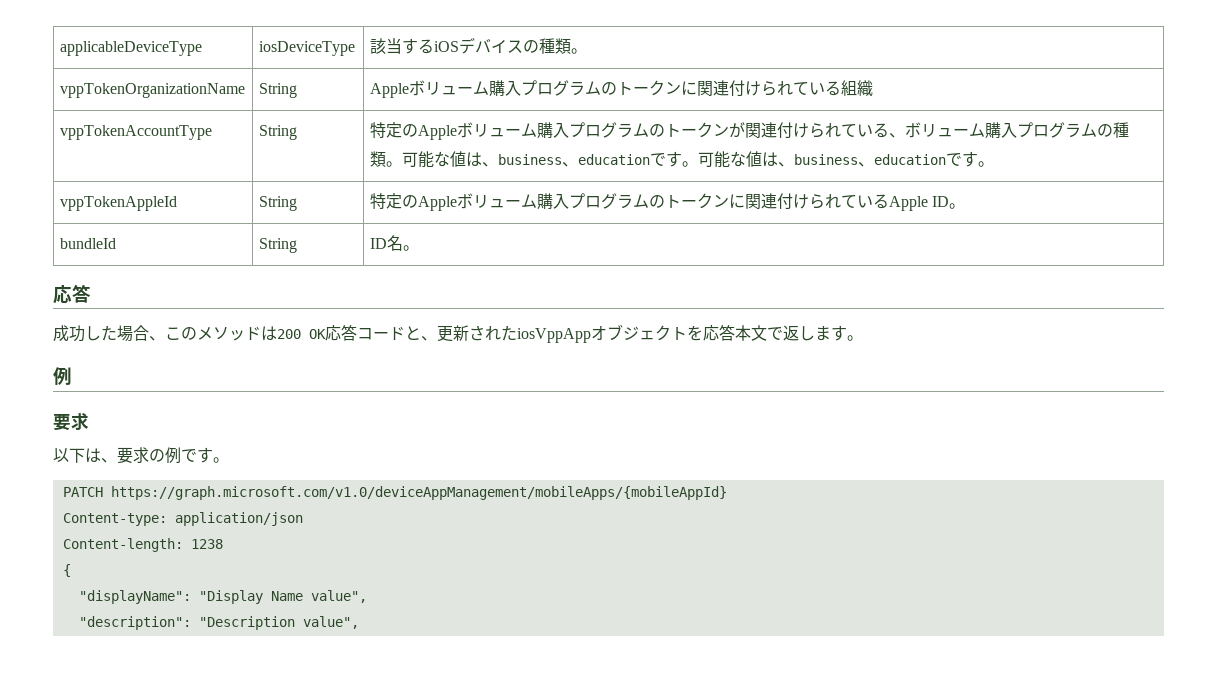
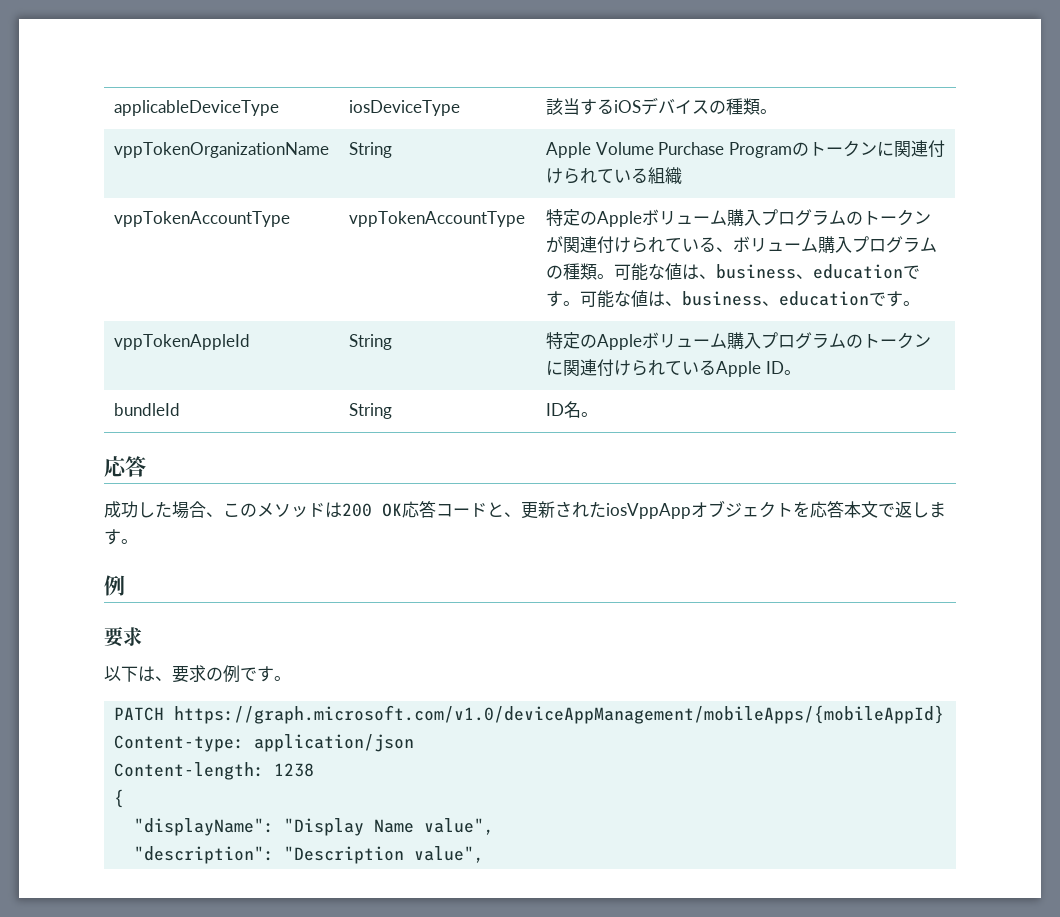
[408,80,601,96] ボリューム購入プログラム -> [595,142,792,158] Volume Purchase Program
[258,125,297,140] String -> [348,211,525,227] vppTokenAccountType

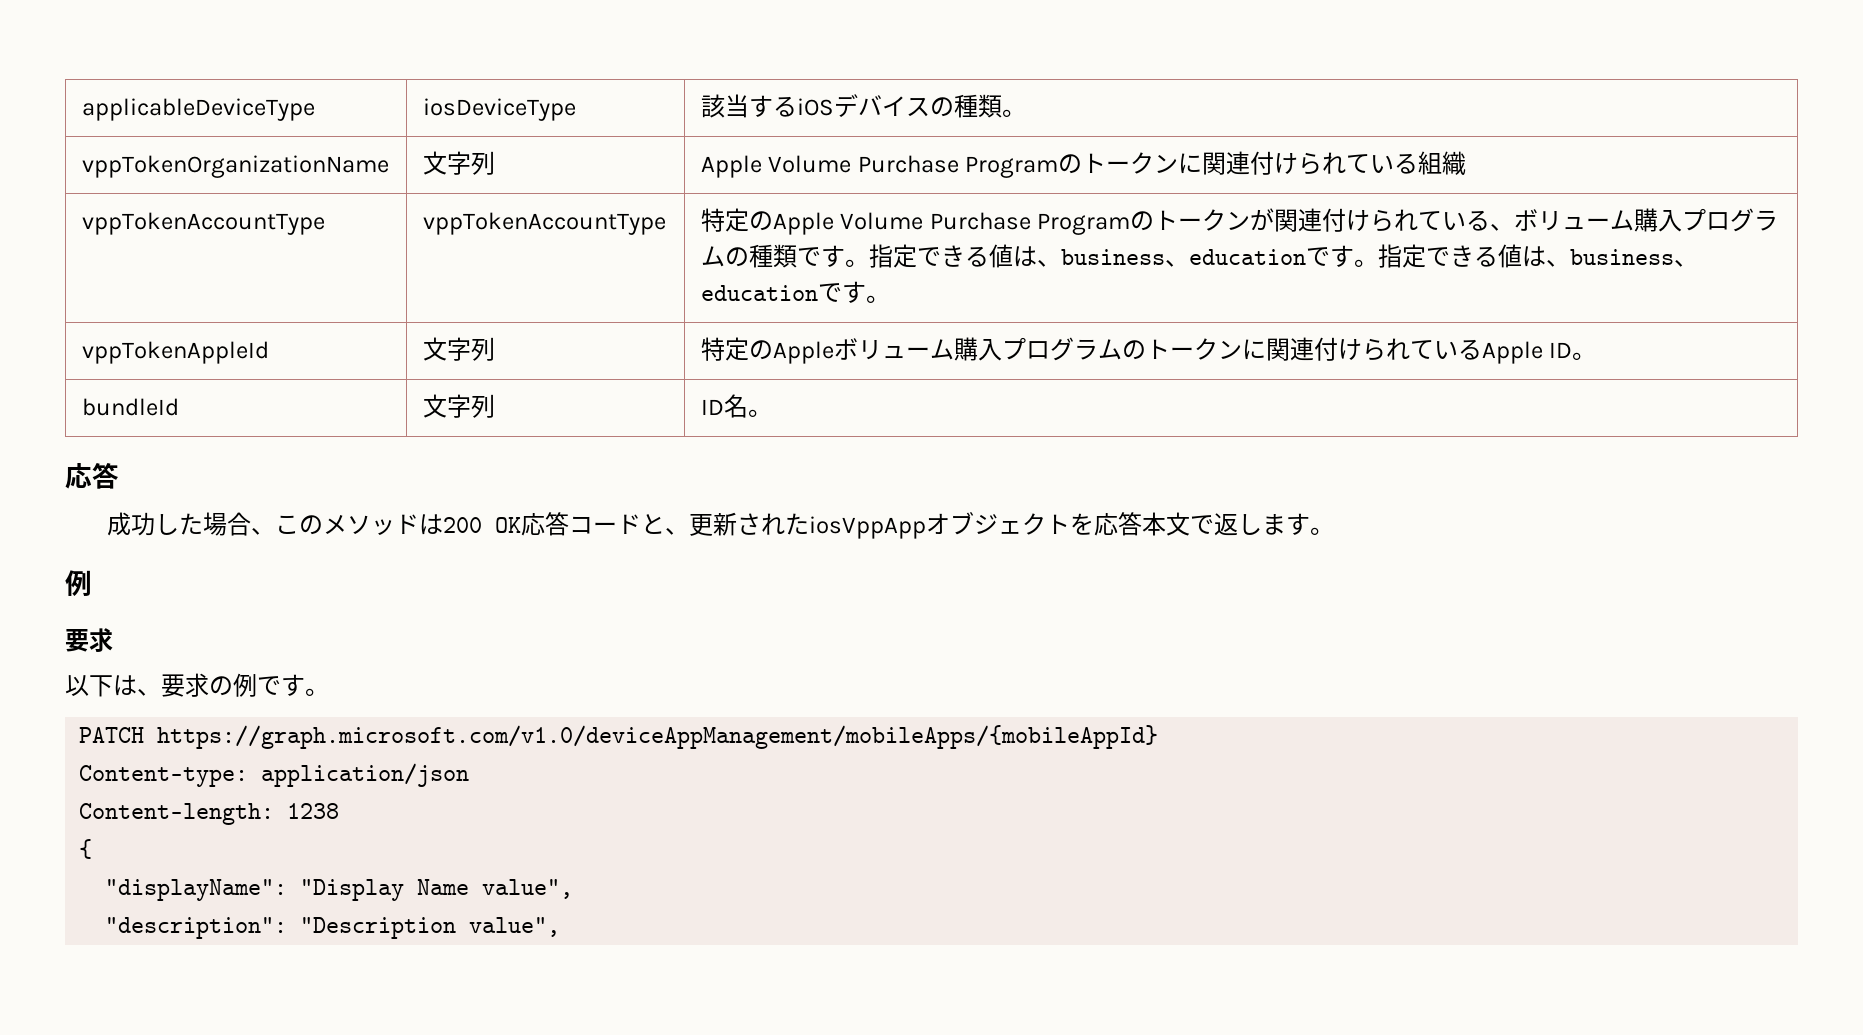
[348,142,392,158] String -> [422,151,495,175] 文字列
[641,209,846,227] ボリューム購入プログラム -> [840,212,1131,235] Volume Purchase Program
[596,263,920,281] [545,290,631,308] 。可能な値は、business、educationです。可能な -> [796,244,1498,268] です。指定できる値は、business、educationです。指定できる
[348,334,392,350] String -> [422,337,495,361] 文字列
[348,403,392,419] String -> [422,394,495,418] 文字列

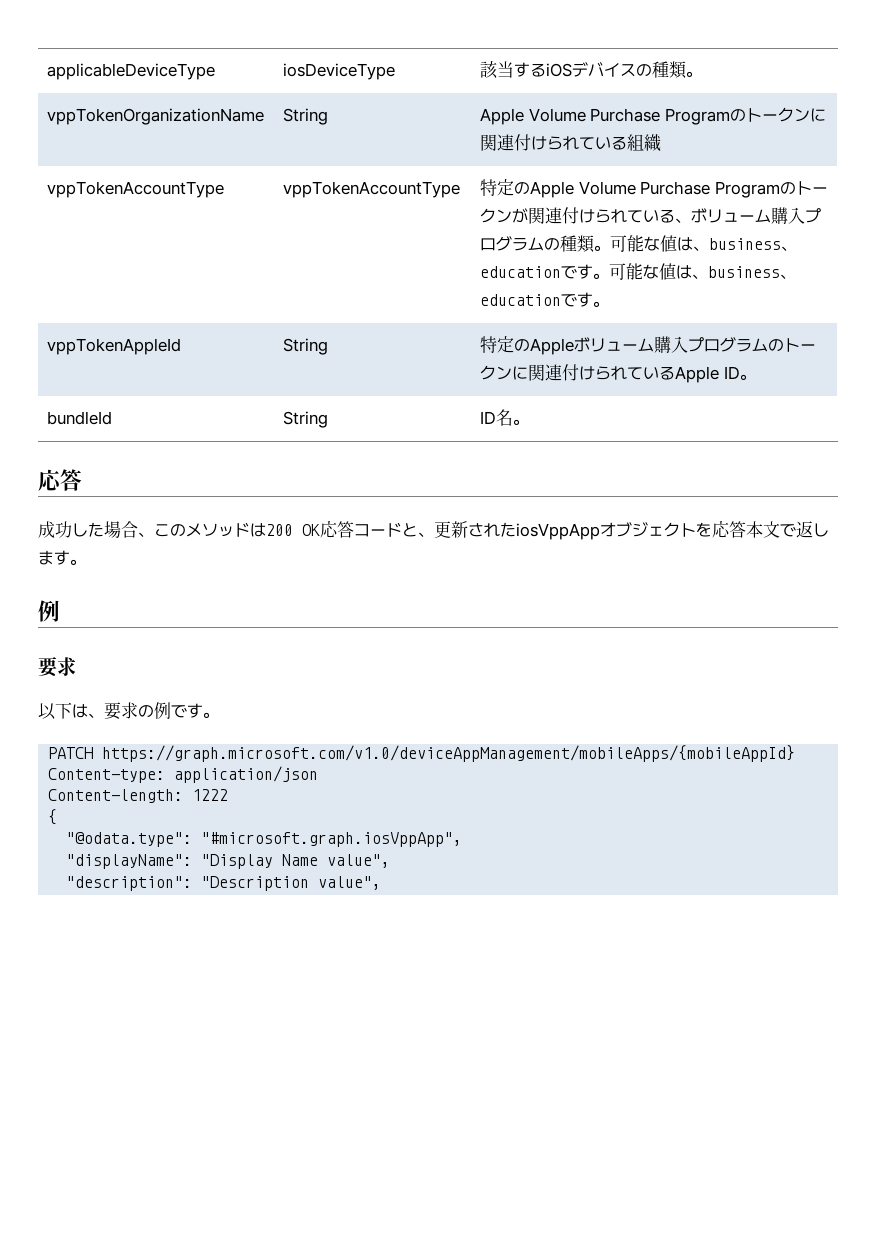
[422,151,495,175] 文字列 -> [283,108,329,125] String
[796,244,1498,268] です。指定できる値は、business、educationです。指定できる -> [594,235,798,252] [480,263,660,280] 。可能な値は、business、educationです。可能な
[422,337,495,361] 文字列 -> [283,338,329,355] String
[422,394,495,418] 文字列 -> [283,411,329,428] String
[287,803,340,819] 1238 -> [192,789,229,801] 1222
(93, 849) none -> [66,832,463,847] // "@odata.type": "#microsoft.graph.iosVppApp",

